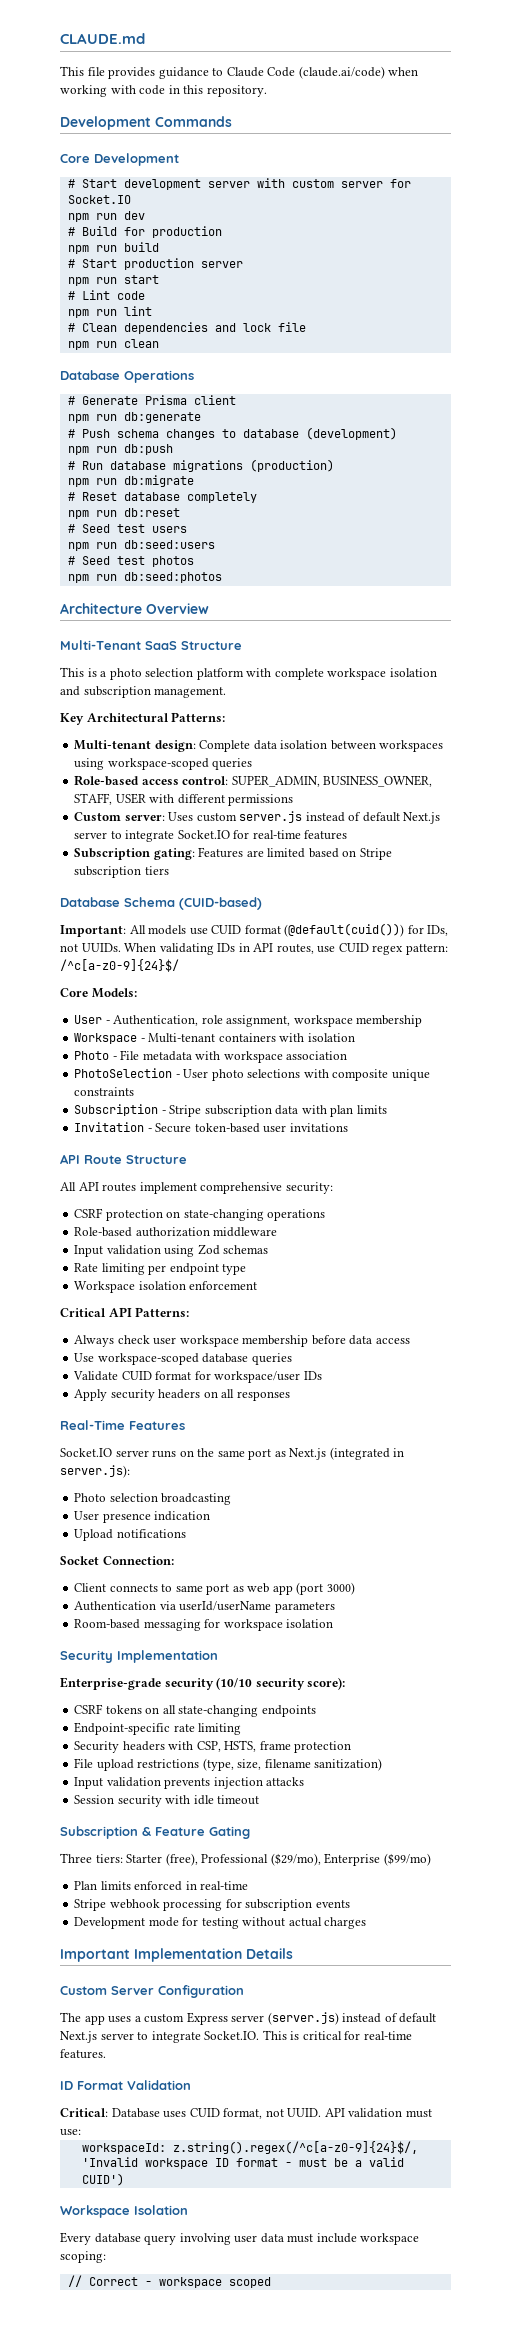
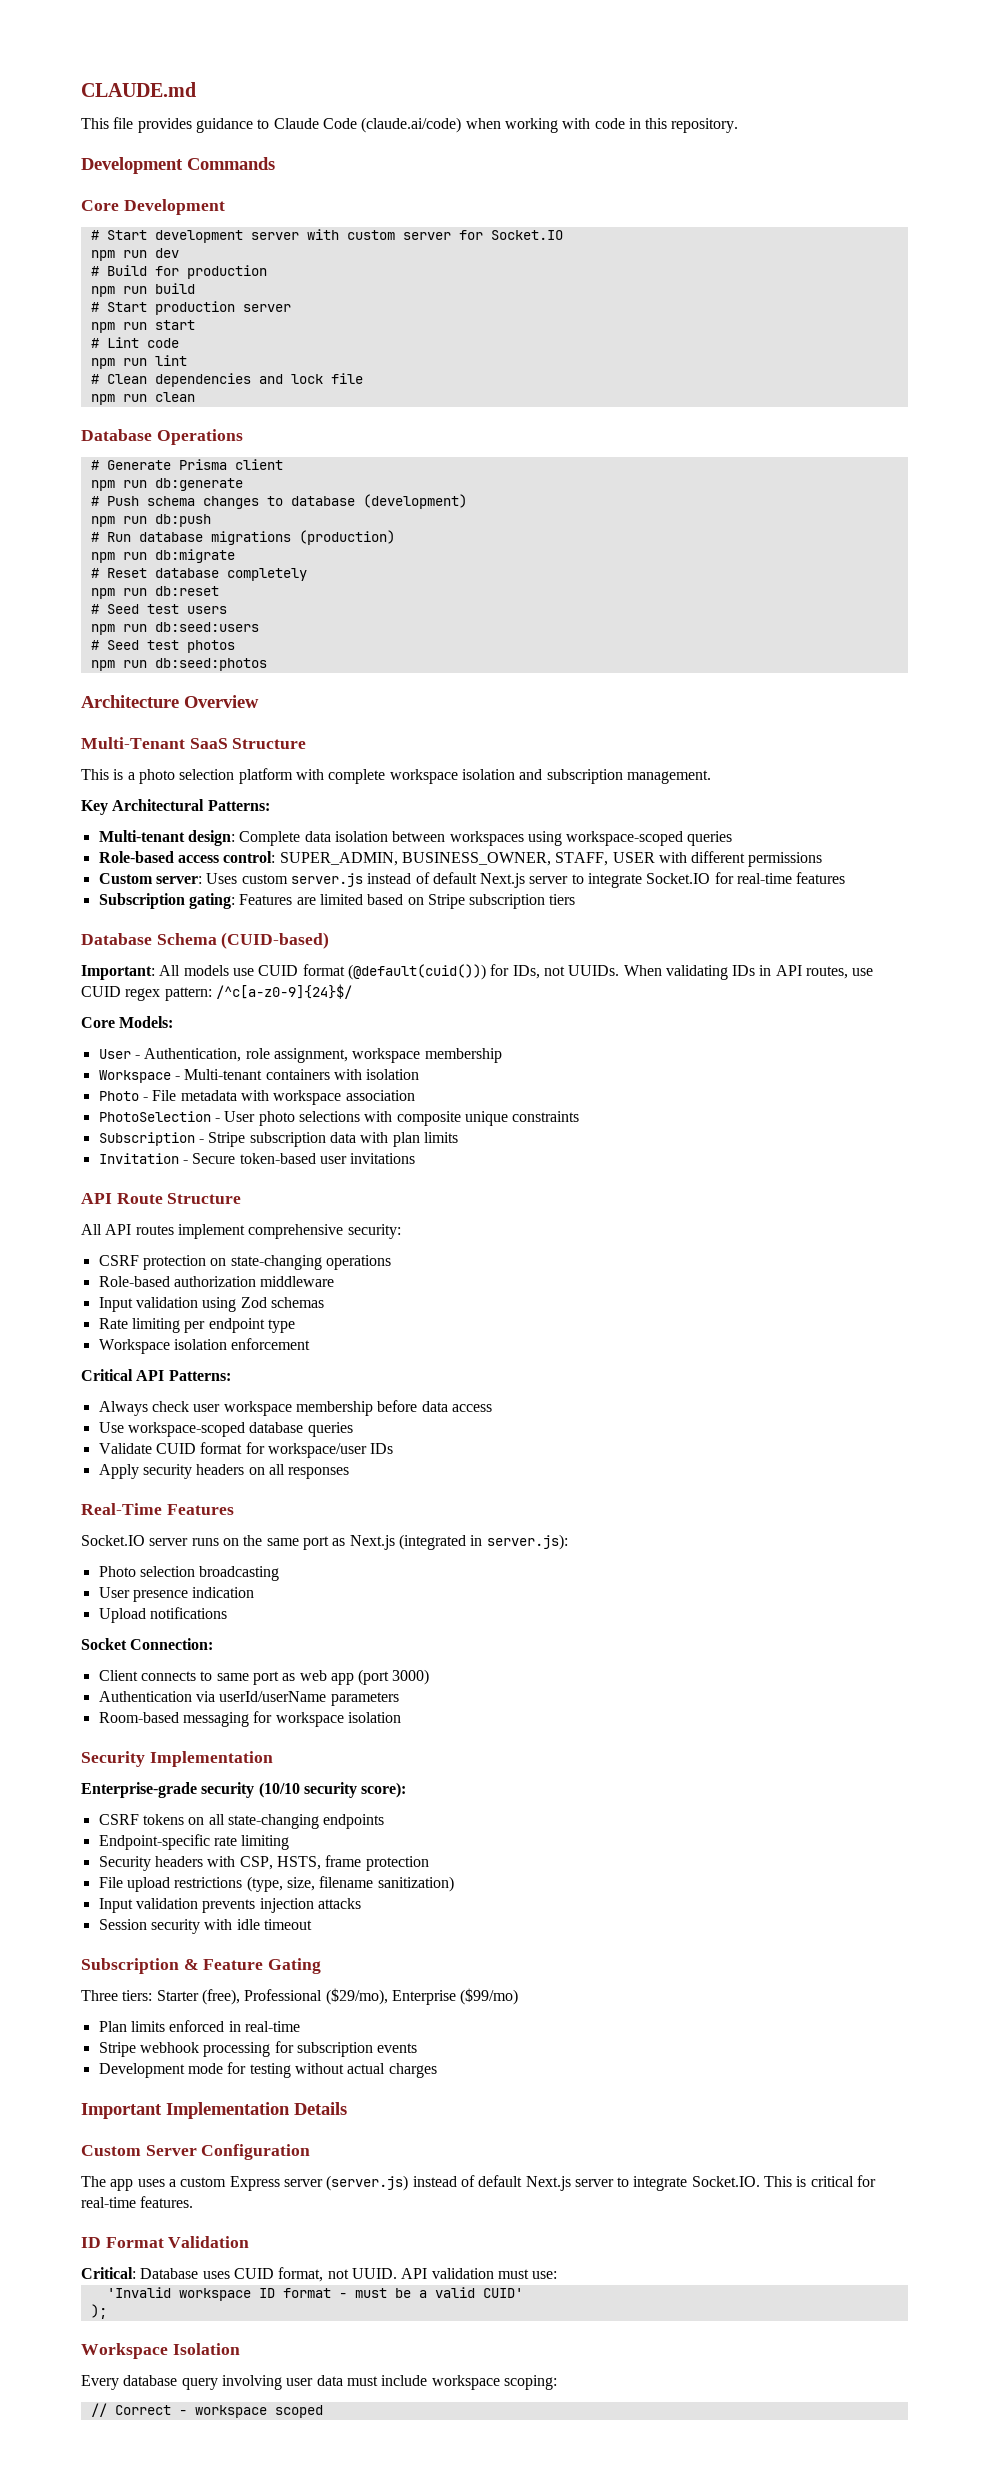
[81,2141,418,2154] workspaceId: z.string().regex(/^c[a-z0-9]{24}$/, -> (558, 2275) none
[81,2173,124,2186] CUID') -> [482,2288,523,2298] [90,2304,107,2319] CUID' // );

